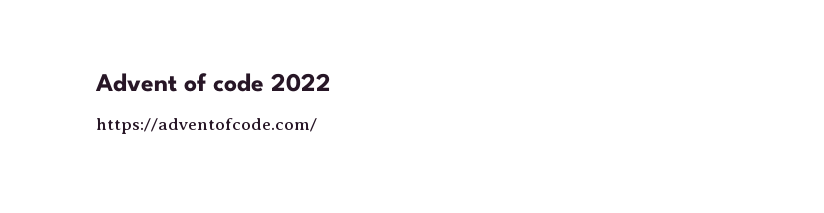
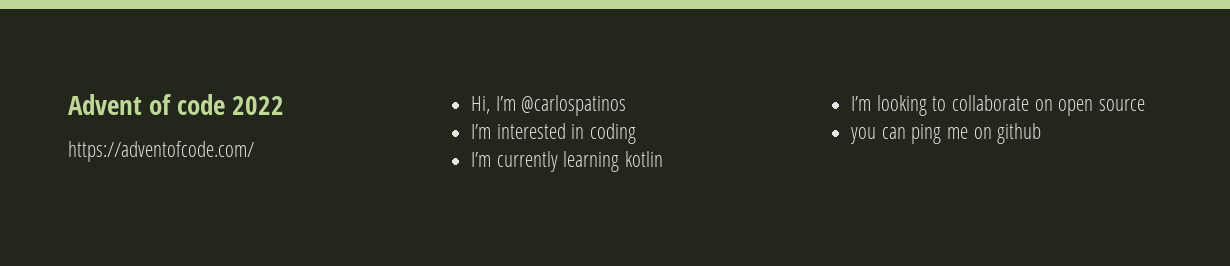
(317, 126) none -> [471,95,627,116] [471,123,637,144] [471,151,664,172] [851,95,1146,116] [850,123,1042,144] // Hi, I’m @carlospatinos // I’m interested in coding // I’m currently learning kotlin // I’m looking to collaborate on open source // you can ping me on github

